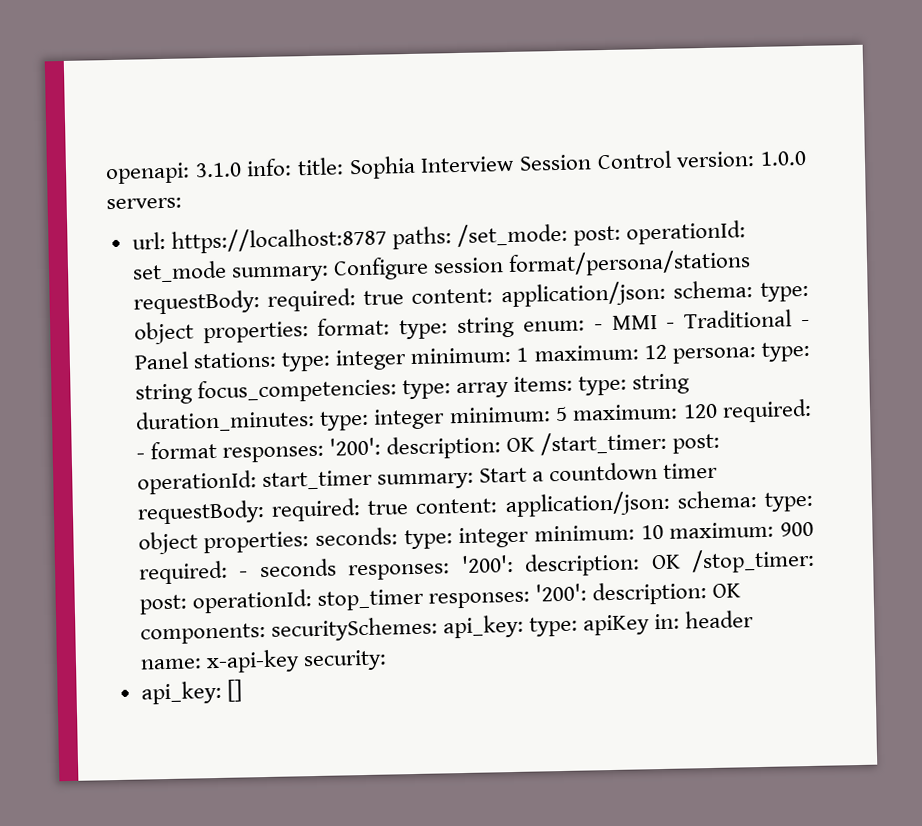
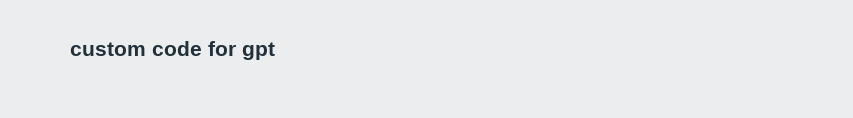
[105,150,807,185] [106,197,182,210] [131,220,747,254] [131,249,752,283] [132,280,809,315] [133,309,810,345] [133,341,811,372] [134,373,691,405] [134,398,812,433] [135,430,721,463] [136,462,719,495] [136,490,814,525] [137,521,814,555] [137,547,815,585] [138,581,742,615] [139,610,755,645] [139,649,387,674] [140,679,242,705] openapi: 3.1.0 info: title: Sophia Interview Session Control version: 1.0.0 servers: // url: https://localhost:8787 paths: /set_mode: post: operationId: set_mode summary: Configure session format/persona/stations requestBody: required: true content: application/json: schema: type: object properties: format: type: string enum: - MMI - Traditional - Panel stations: type: integer minimum: 1 maximum: 12 persona: type: string focus_competencies: type: array items: type: string duration_minutes: type: integer minimum: 5 maximum: 120 required: - format responses: '200': description: OK /start_timer: post: operationId: start_timer summary: Start a countdown timer requestBody: required: true content: application/json: schema: type: object properties: seconds: type: integer minimum: 10 maximum: 900 required: - seconds responses: '200': description: OK /stop_timer: post: operationId: stop_timer responses: '200': description: OK components: securitySchemes: api_key: type: apiKey in: header name: x-api-key security: // api_key: [] -> [70,41,275,60] custom code for gpt

